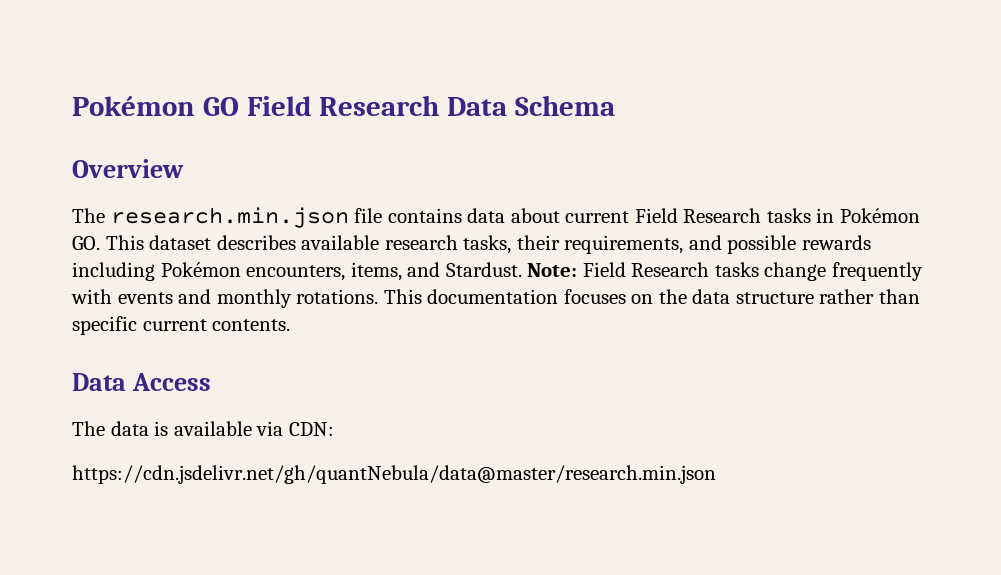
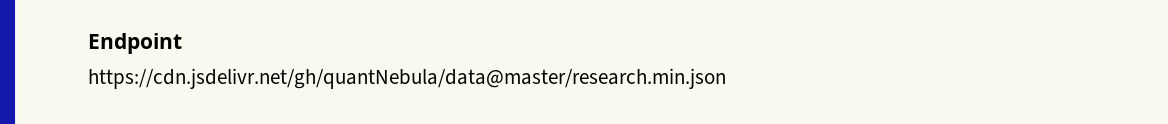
[72,95,616,116] [72,159,184,178] [72,207,920,228] [72,235,871,254] [72,262,923,281] [71,289,920,308] [72,316,291,335] [72,373,211,391] [72,421,334,436] Pokémon GO Field Research Data Schema // Overview // The research.min.json file contains data about current Field Research tasks in Pokémon GO. This dataset describes available research tasks, their requirements, and possible rewards including Pokémon encounters, items, and Stardust. Note: Field Research tasks change frequently with events and monthly rotations. This documentation focuses on the data structure rather than specific current contents. // Data Access // The data is available via CDN: -> [88,33,182,54] Endpoint

